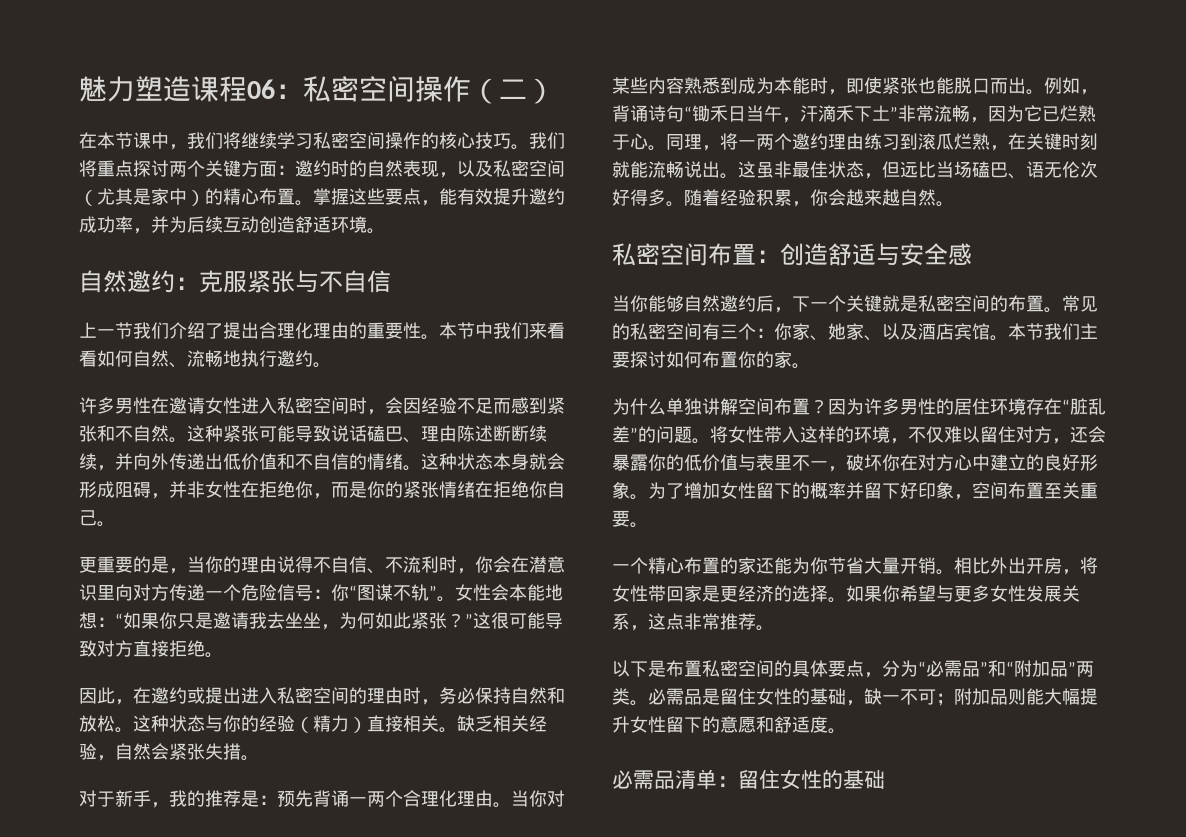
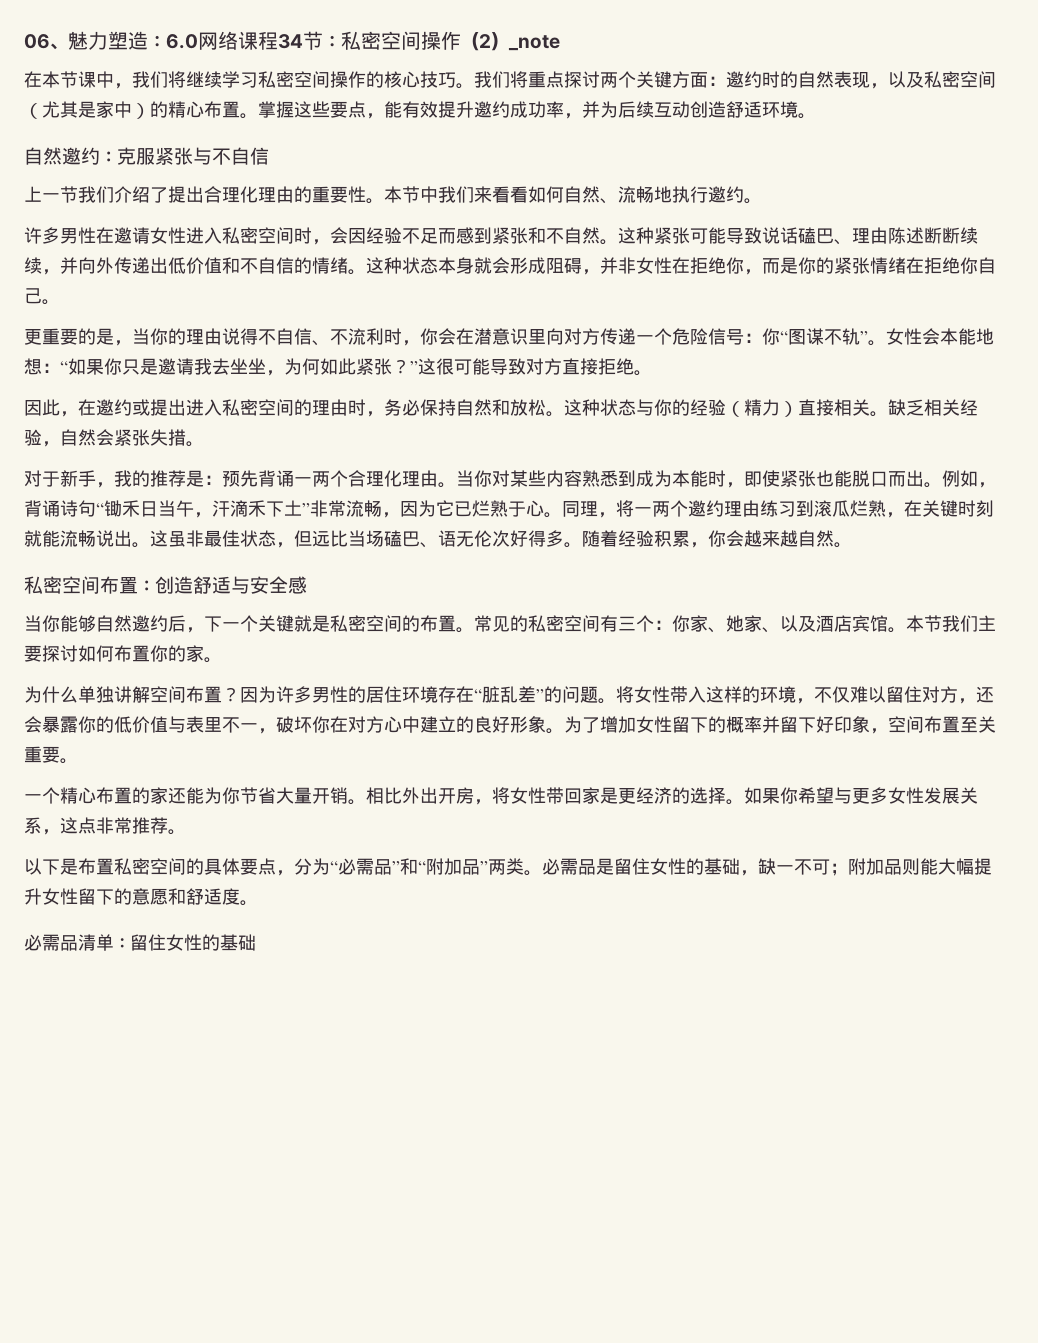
(79, 89) none -> [24,34,68,50] 06、
[191,76,275,102] 课程06 -> [148,31,323,50] ：6.0网络课程34节
[499,78,555,104] 二） -> [479,32,560,51] 2）_note

